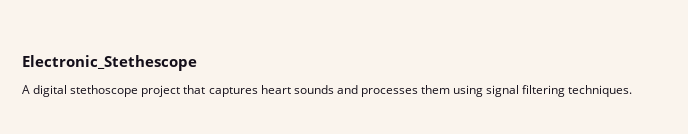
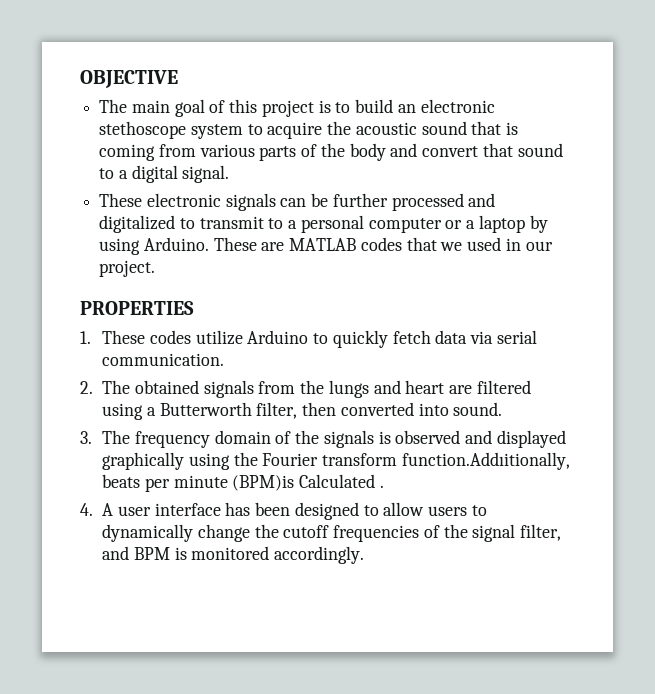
[22,55,197,71] [22,85,633,97] Electronic_Stethescope // A digital stethoscope project that captures heart sounds and processes them using signal filtering techniques. -> [80,70,178,88] [99,99,495,117] [99,121,519,139] [99,143,563,161] [99,165,230,183] [99,193,496,211] [99,215,548,233] [99,237,553,255] [99,260,156,277] [80,301,194,315] [80,330,537,348] [102,353,225,366] [80,380,531,398] [102,402,503,420] [80,430,566,448] [102,452,570,470] [102,474,384,492] [80,502,487,520] [102,524,562,542] [102,546,365,564] OBJECTIVE // The main goal of this project is to build an electronic stethoscope system to acquire the acoustic sound that is coming from various parts of the body and convert that sound to a digital signal. // These electronic signals can be further processed and digitalized to transmit to a personal computer or a laptop by using Arduino. These are MATLAB codes that we used in our project. // PROPERTIES // 1. These codes utilize Arduino to quickly fetch data via serial communication. // 2. The obtained signals from the lungs and heart are filtered using a Butterworth filter, then converted into sound. // 3. The frequency domain of the signals is observed and displayed graphically using the Fourier transform function.Addıitionally, beats per minute (BPM)is Calculated . // 4. A user interface has been designed to allow users to dynamically change the cutoff frequencies of the signal filter, and BPM is monitored accordingly.

